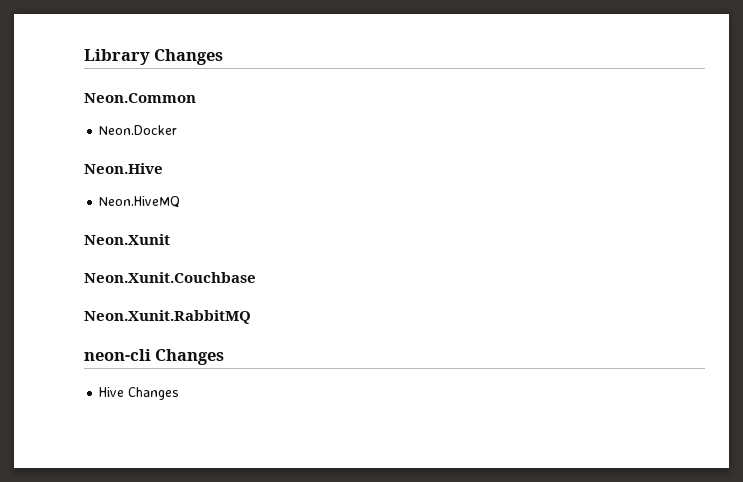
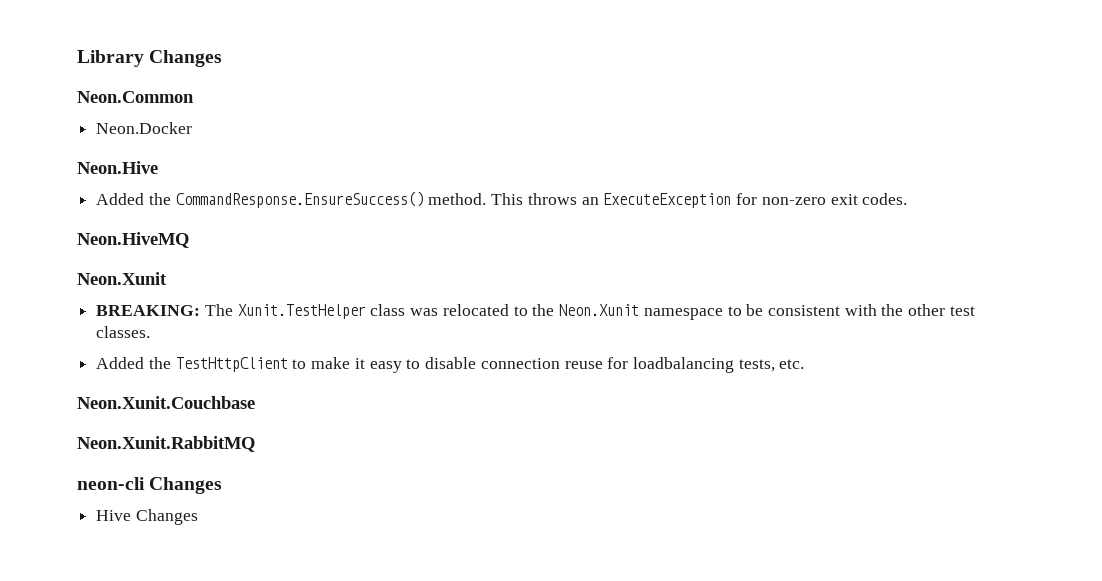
[99,196,181,208] [84,234,170,245] Neon.HiveMQ // Neon.Xunit -> [96,191,908,208] [77,232,189,248] [77,272,167,285] [96,304,975,320] [96,326,151,338] [96,357,805,373] Added the CommandResponse.EnsureSuccess() method. This throws an ExecuteException for non-zero exit codes. // Neon.HiveMQ // Neon.Xunit // BREAKING: The Xunit.TestHelper class was relocated to the Neon.Xunit namespace to be consistent with the other test classes. // Added the TestHttpClient to make it easy to disable connection reuse for loadbalancing tests, etc.

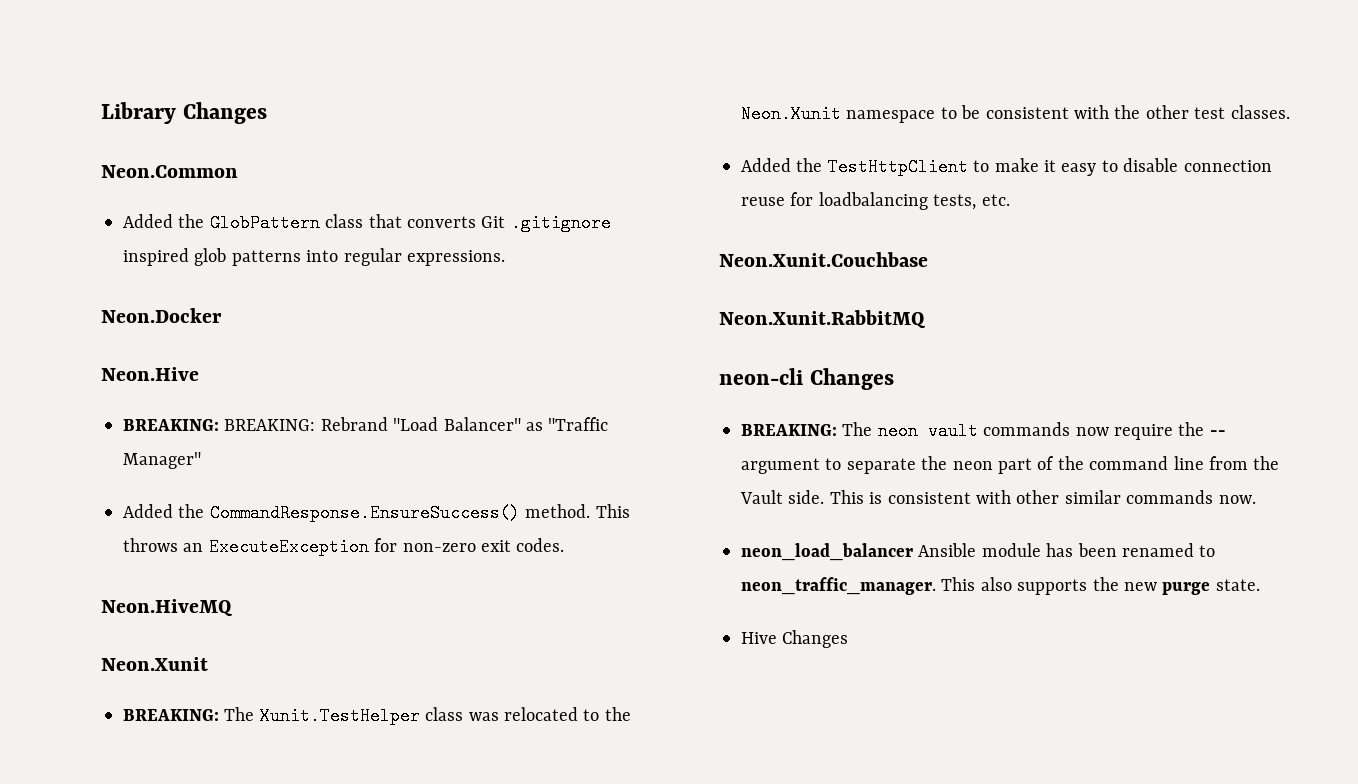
[96,122,193,134] [77,161,158,174] Neon.Docker // Neon.Hive -> [123,214,611,232] [123,248,505,266] [101,308,222,323] [101,367,199,381] [123,417,609,431] [123,452,201,469] Added the GlobPattern class that converts Git .gitignore inspired glob patterns into regular expressions. // Neon.Docker // Neon.Hive // BREAKING: BREAKING: Rebrand "Load Balancer" as "Traffic Manager"
(223, 485) none -> [741,422,1226,440] [741,456,1280,474] [740,490,1256,504] [741,543,1216,561] [741,577,1260,595] // BREAKING: The neon vault commands now require the -- argument to separate the neon part of the command line from the Vault side. This is consistent with other similar commands now. // neon_load_balancer Ansible module has been renamed to neon_traffic_manager. This also supports the new purge state.

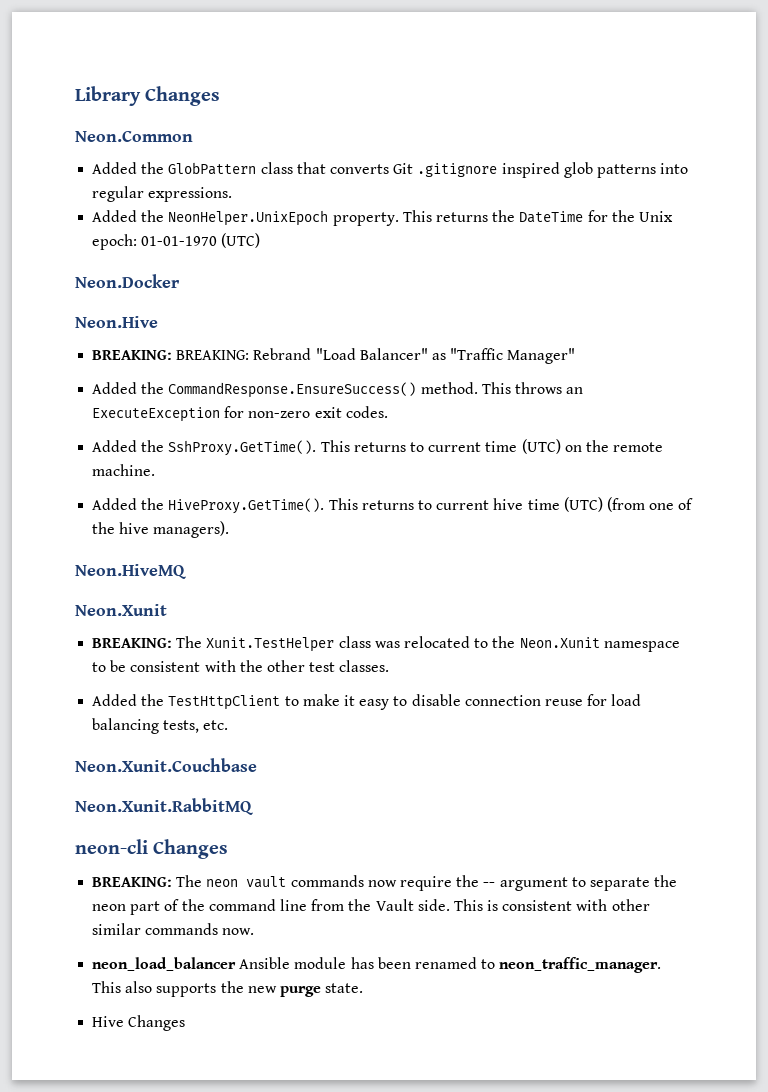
(505, 258) none -> [92,210,673,226] [92,233,261,250] // Added the NeonHelper.UnixEpoch property. This returns the DateTime for the Unix epoch: 01-01-1970 (UTC)
(565, 545) none -> [92,439,664,456] [92,464,156,476] [92,497,694,514] [92,521,230,538] // Added the SshProxy.GetTime(). This returns to current time (UTC) on the remote machine. // Added the HiveProxy.GetTime(). This returns to current hive time (UTC) (from one of the hive managers).
[818,192,928,210] loadbalancing -> [611,694,642,706] [92,718,160,734] load balancing

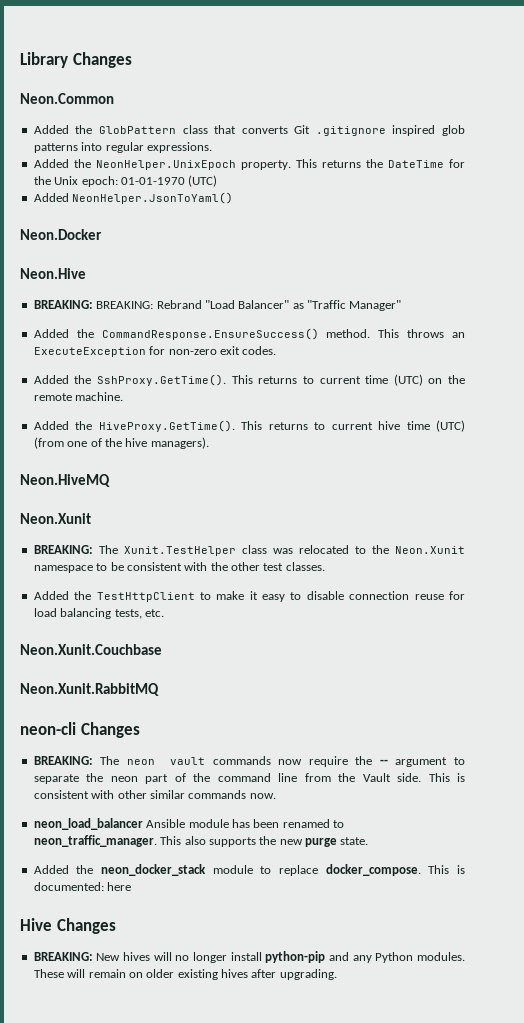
(261, 240) none -> [33,192,234,204] // Added NeonHelper.JsonToYaml()
[92,1015,186,1031] Hive Changes -> [33,864,465,876] [33,882,132,891] [20,918,116,934] [33,951,466,963] [33,969,337,980] Added the neon_docker_stack module to replace docker_compose. This is documented: here // Hive Changes // BREAKING: New hives will no longer install python-pip and any Python modules. These will remain on older existing hives after upgrading.

